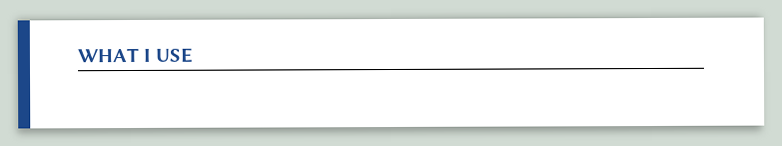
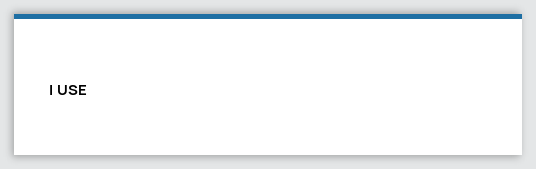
[77,47,139,63] WHAT -> (49, 90) none

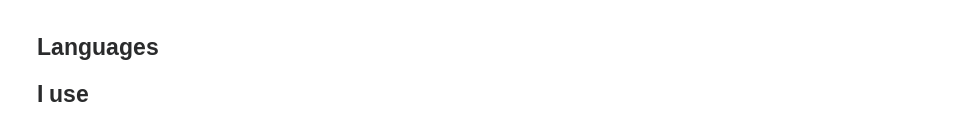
[49,85,88,95] I USE -> [37,38,159,60] [37,85,90,102] Languages // I use

